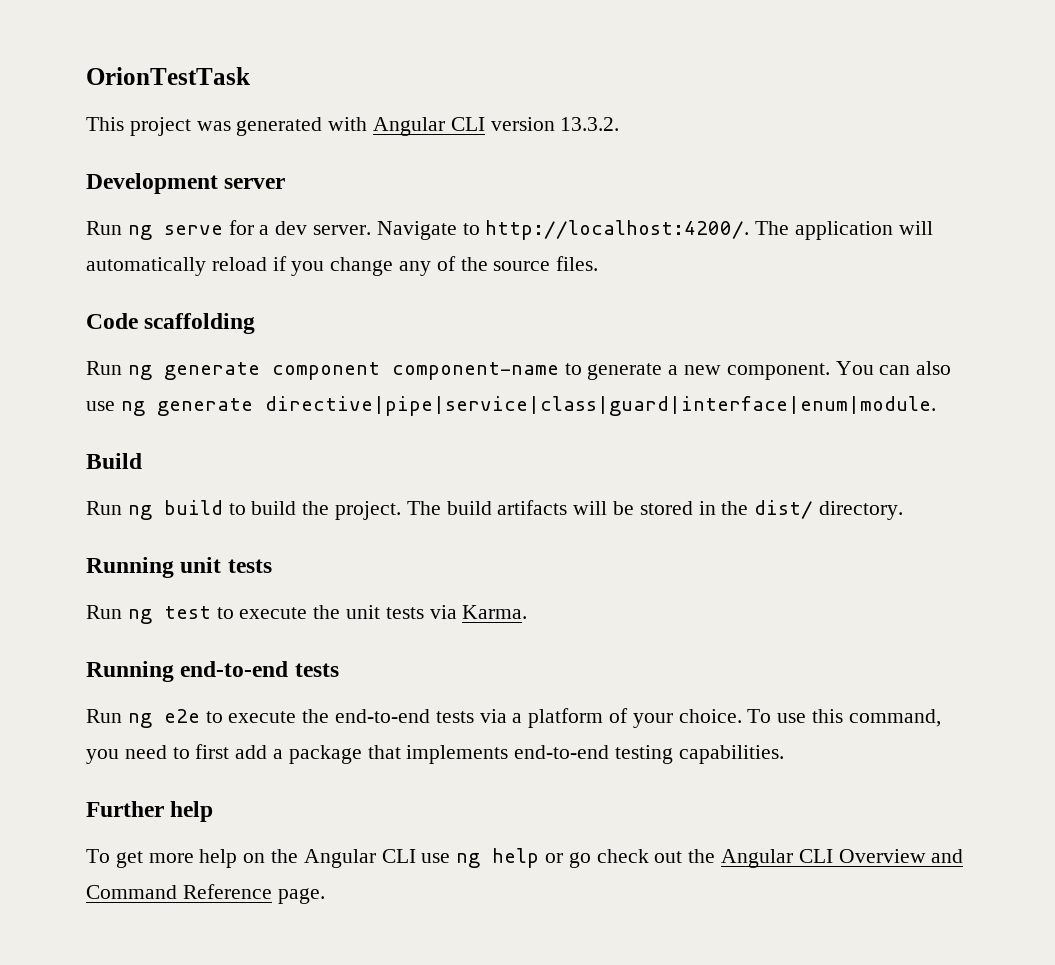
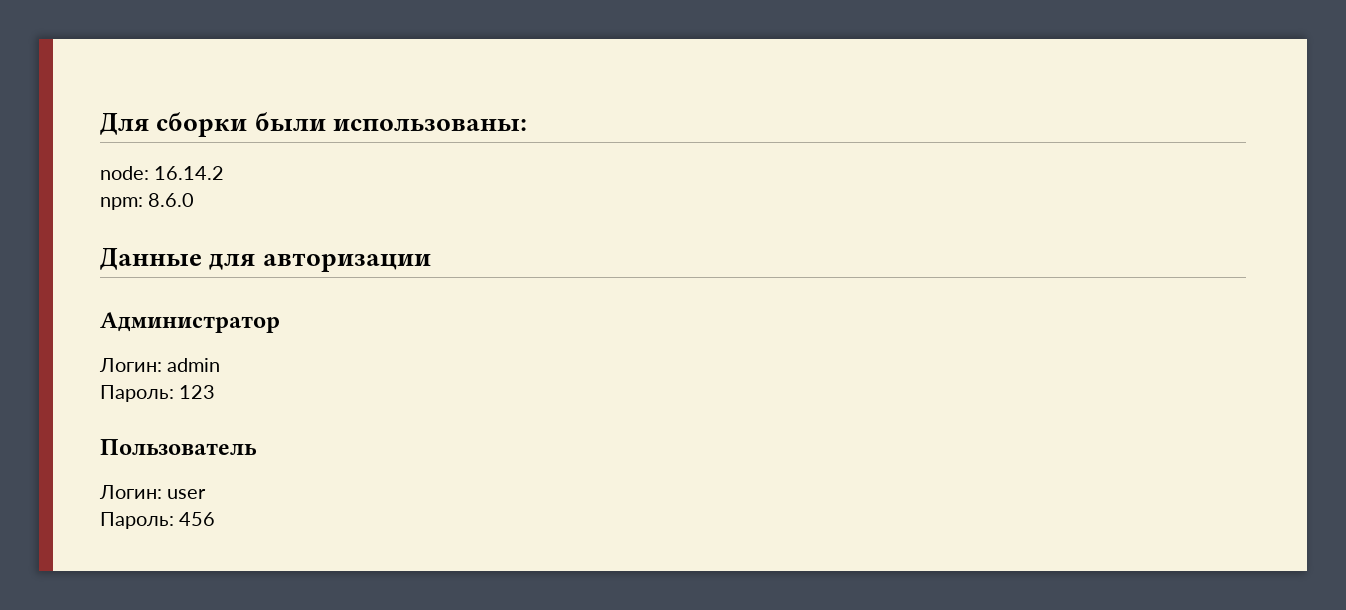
[86,67,250,85] [86,117,620,136] [86,173,286,194] [86,220,933,240] [86,256,599,276] [86,313,256,334] [86,361,952,380] [86,396,936,416] [86,453,142,469] [86,500,904,520] [86,557,272,578] [86,605,528,624] [86,661,339,682] [86,708,941,728] [86,744,784,764] [86,801,214,822] [86,848,964,868] [86,884,325,904] OrionTestTask // This project was generated with Angular CLI version 13.3.2. // Development server // Run ng serve for a dev server. Navigate to http://localhost:4200/. The application will automatically reload if you change any of the source files. // Code scaffolding // Run ng generate component component-name to generate a new component. You can also use ng generate directive|pipe|service|class|guard|interface|enum|module. // Build // Run ng build to build the project. The build artifacts will be stored in the dist/ directory. // Running unit tests // Run ng test to execute the unit tests via Karma. // Running end-to-end tests // Run ng e2e to execute the end-to-end tests via a platform of your choice. To use this command, you need to first add a package that implements end-to-end testing capabilities. // Further help // To get more help on the Angular CLI use ng help or go check out the Angular CLI Overview and Command Reference page. -> [100,112,527,137] [100,166,225,180] [100,193,195,210] [100,248,431,272] [100,312,280,333] [99,358,221,372] [100,385,216,402] [100,439,257,455] [99,485,207,499] [100,512,216,529] Для сборки были использованы: // node: 16.14.2 // npm: 8.6.0 // Данные для авторизации // Администратор // Логин: admin // Пароль: 123 // Пользователь // Логин: user // Пароль: 456

